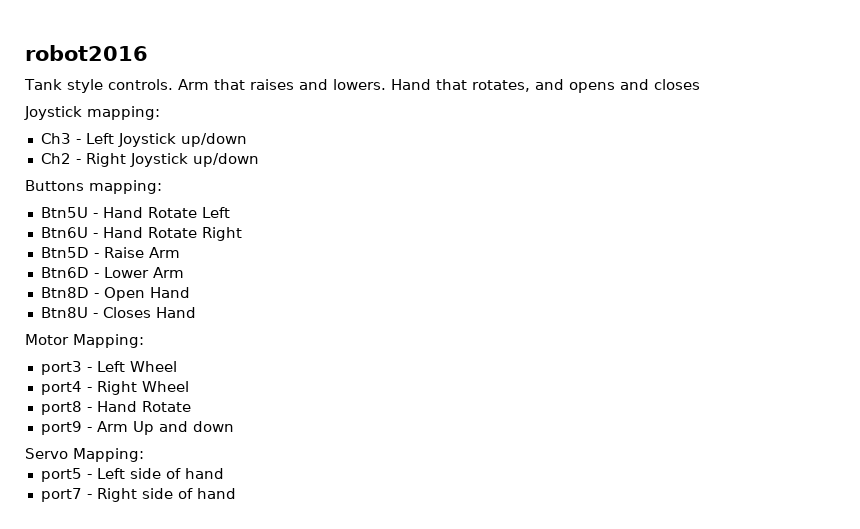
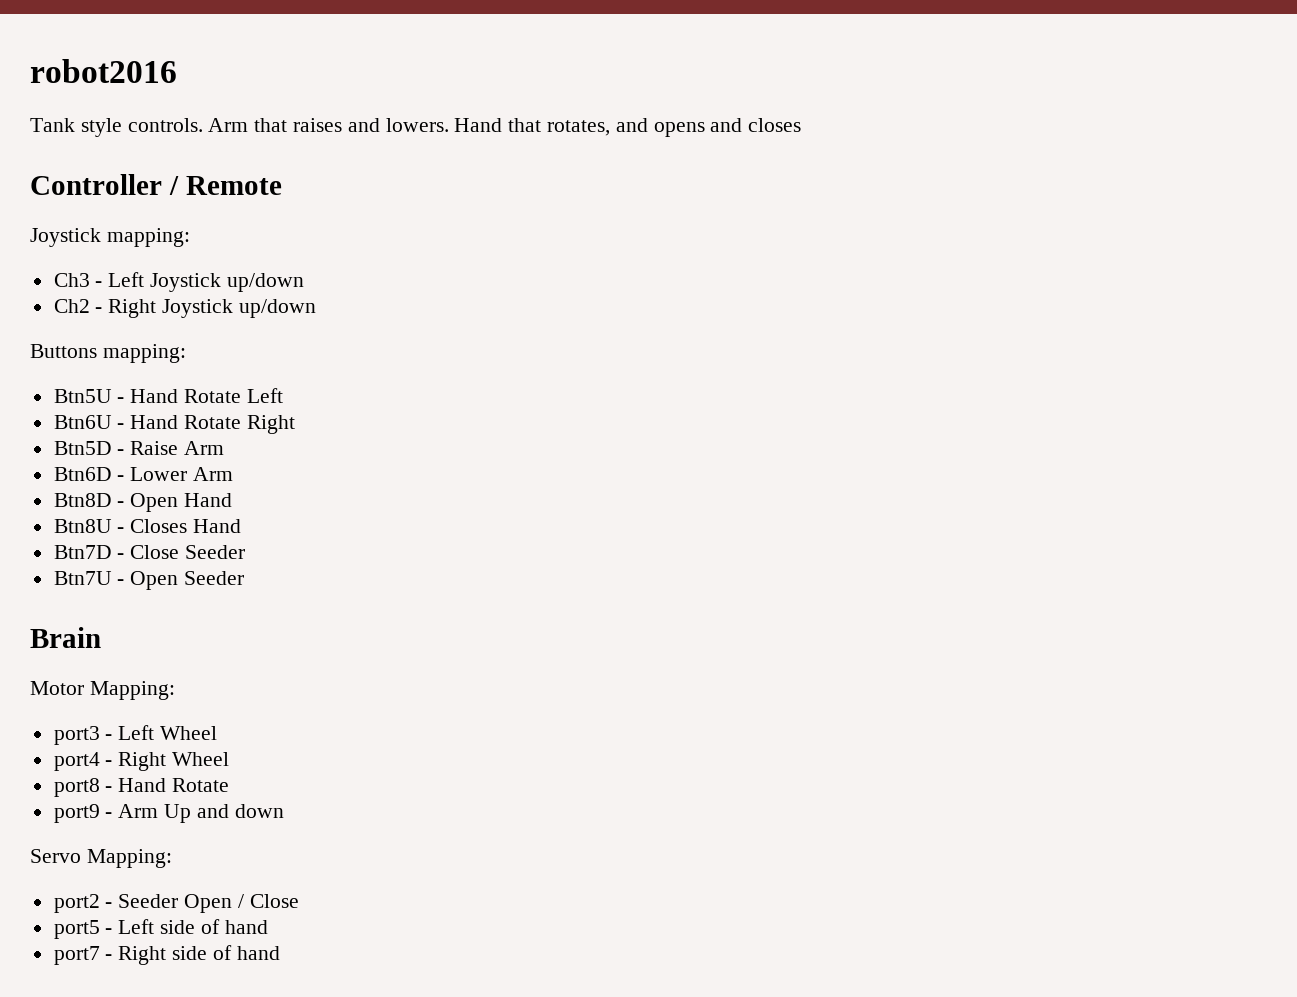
(700, 84) none -> [30,174,282,195] // Controller / Remote
(196, 312) none -> [53,545,246,559] [53,571,245,590] [30,627,101,648] // Btn7D - Close Seeder // Btn7U - Open Seeder // Brain
(144, 455) none -> [53,894,299,913] // port2 - Seeder Open / Close

